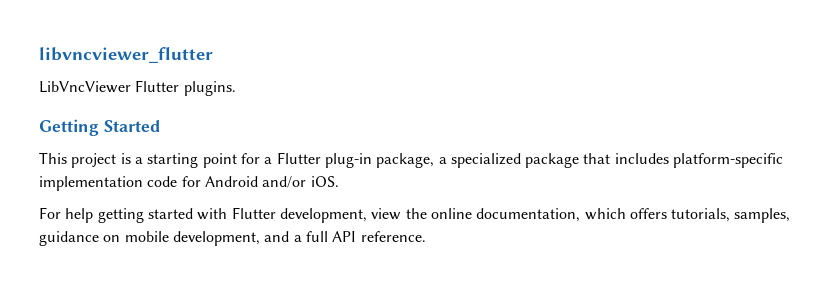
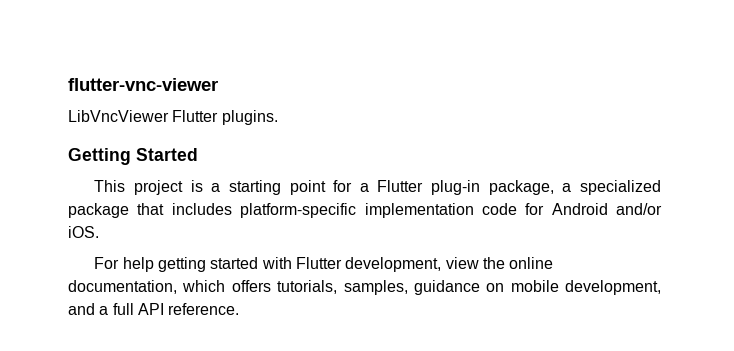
[39,47,213,63] libvncviewer_flutter -> [68,78,218,91] flutter-vnc-viewer

